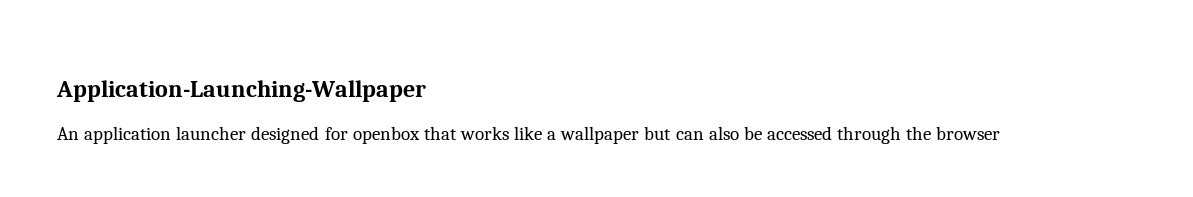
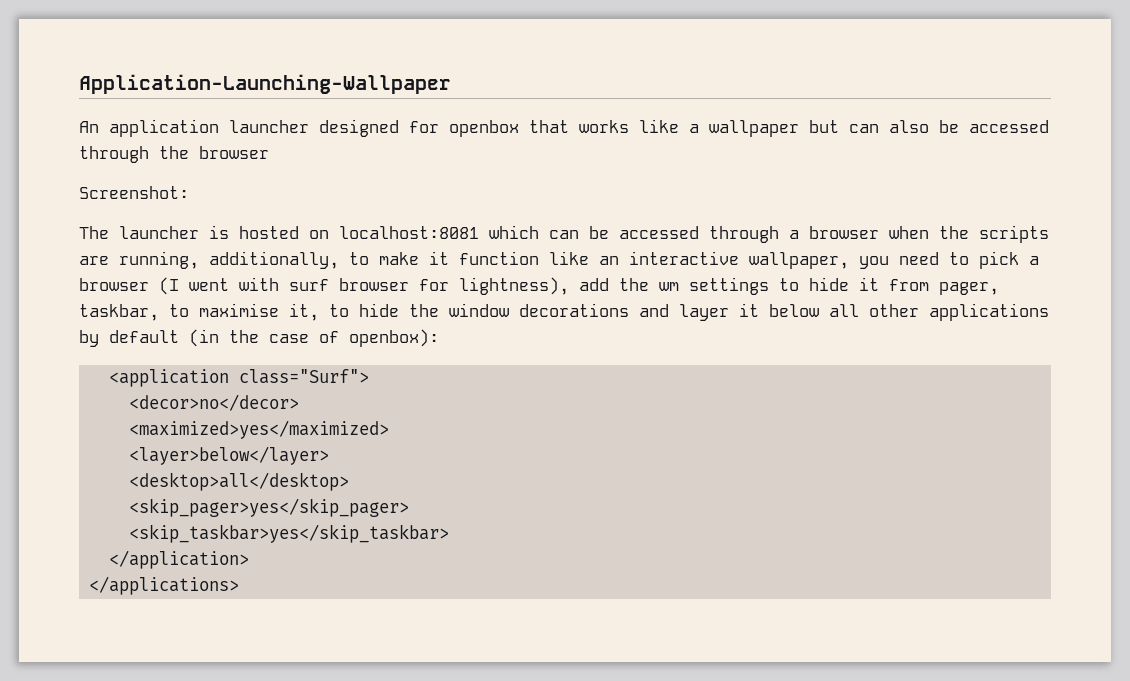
(1001, 133) none -> [79,186,189,199] [79,225,1049,243] [79,251,1039,269] [79,277,999,295] [79,303,1049,321] [79,329,439,347] [109,369,370,387] [129,394,300,411] [129,420,390,439] [129,446,330,465] [129,472,350,491] [129,498,410,517] [129,524,450,543] [109,550,250,569] [89,576,240,595] // Screenshot: // The launcher is hosted on localhost:8081 which can be accessed through a browser when the scripts are running, additionally, to make it function like an interactive wallpaper, you need to pick a browser (I went with surf browser for lightness), add the wm settings to hide it from pager, taskbar, to maximise it, to hide the window decorations and layer it below all other applications by default (in the case of openbox): // <application class="Surf"> // <decor>no</decor> // <maximized>yes</maximized> // <layer>below</layer> // <desktop>all</desktop> // <skip_pager>yes</skip_pager> // <skip_taskbar>yes</skip_taskbar> // </application> // </applications>

